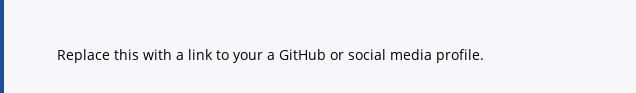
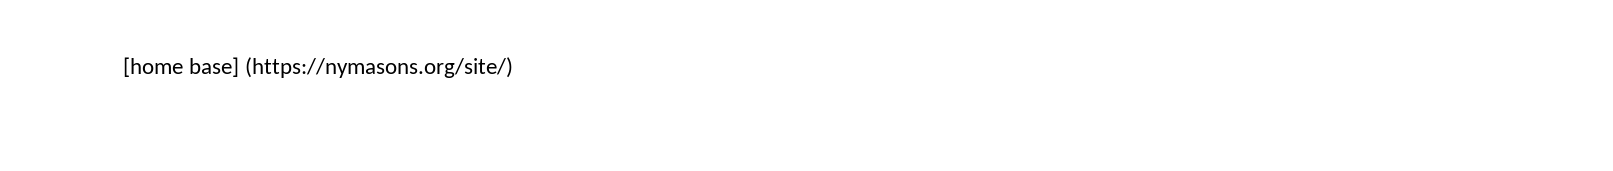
[57,49,484,63] Replace this with a link to your a GitHub or social media profile. -> [123,57,514,78] [home base] (https://nymasons.org/site/)

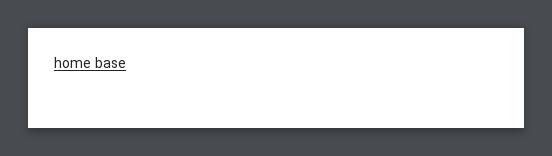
[123,57,514,78] [home base] (https://nymasons.org/site/) -> [54,57,126,68] home base

